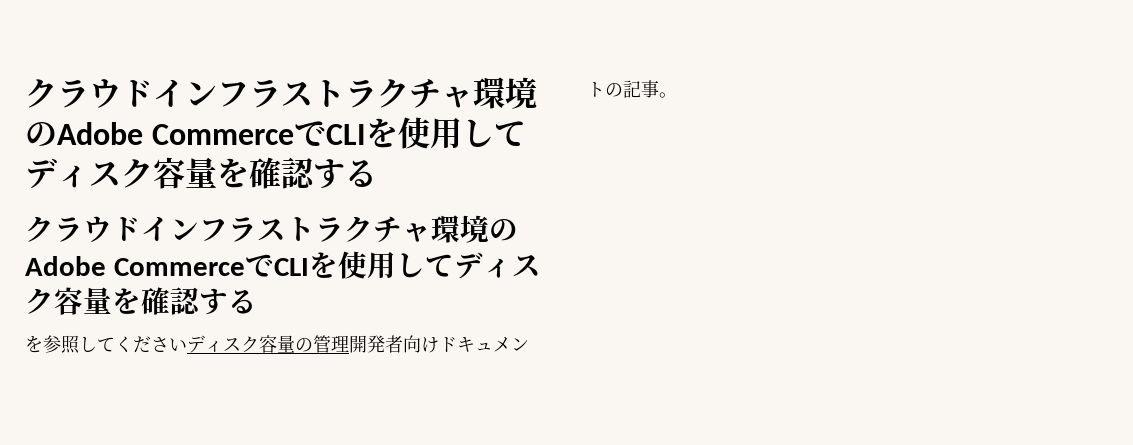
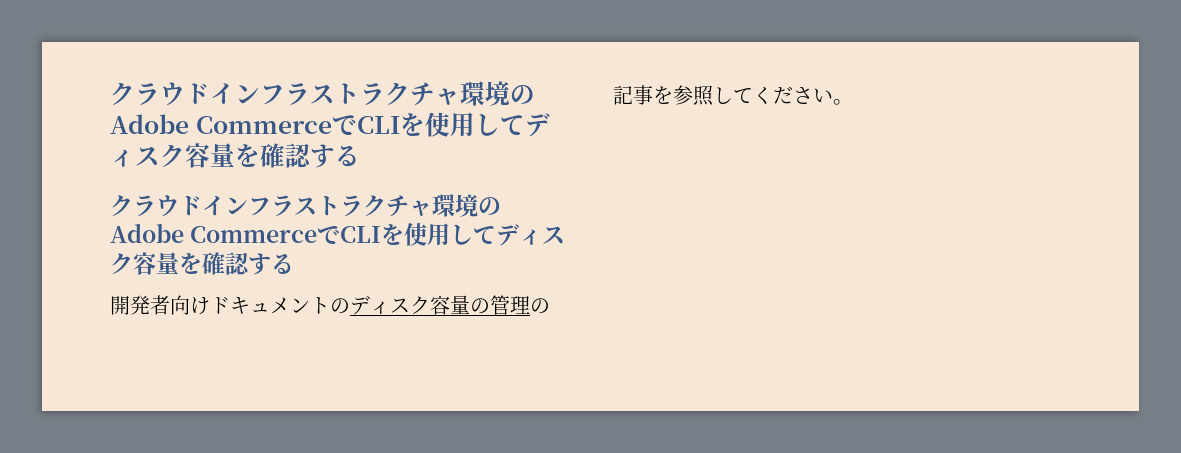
[25,335,349,354] を参照してくださいディスク容量の管理 -> (294, 264) none
[623,80,659,98] 記事 -> [350,295,550,315] [613,85,833,106] ディスク容量の管理の記事を参照してください

